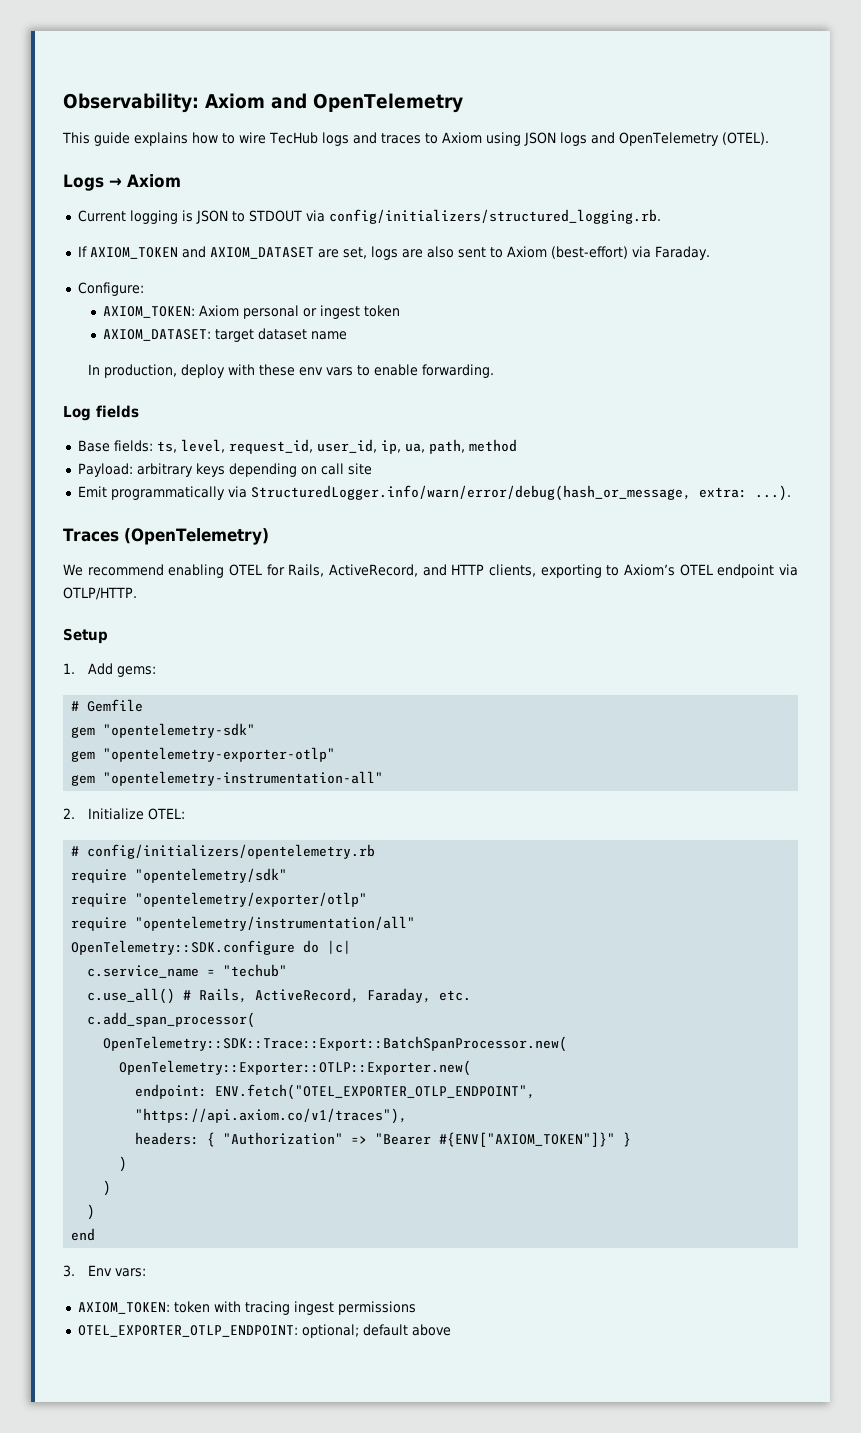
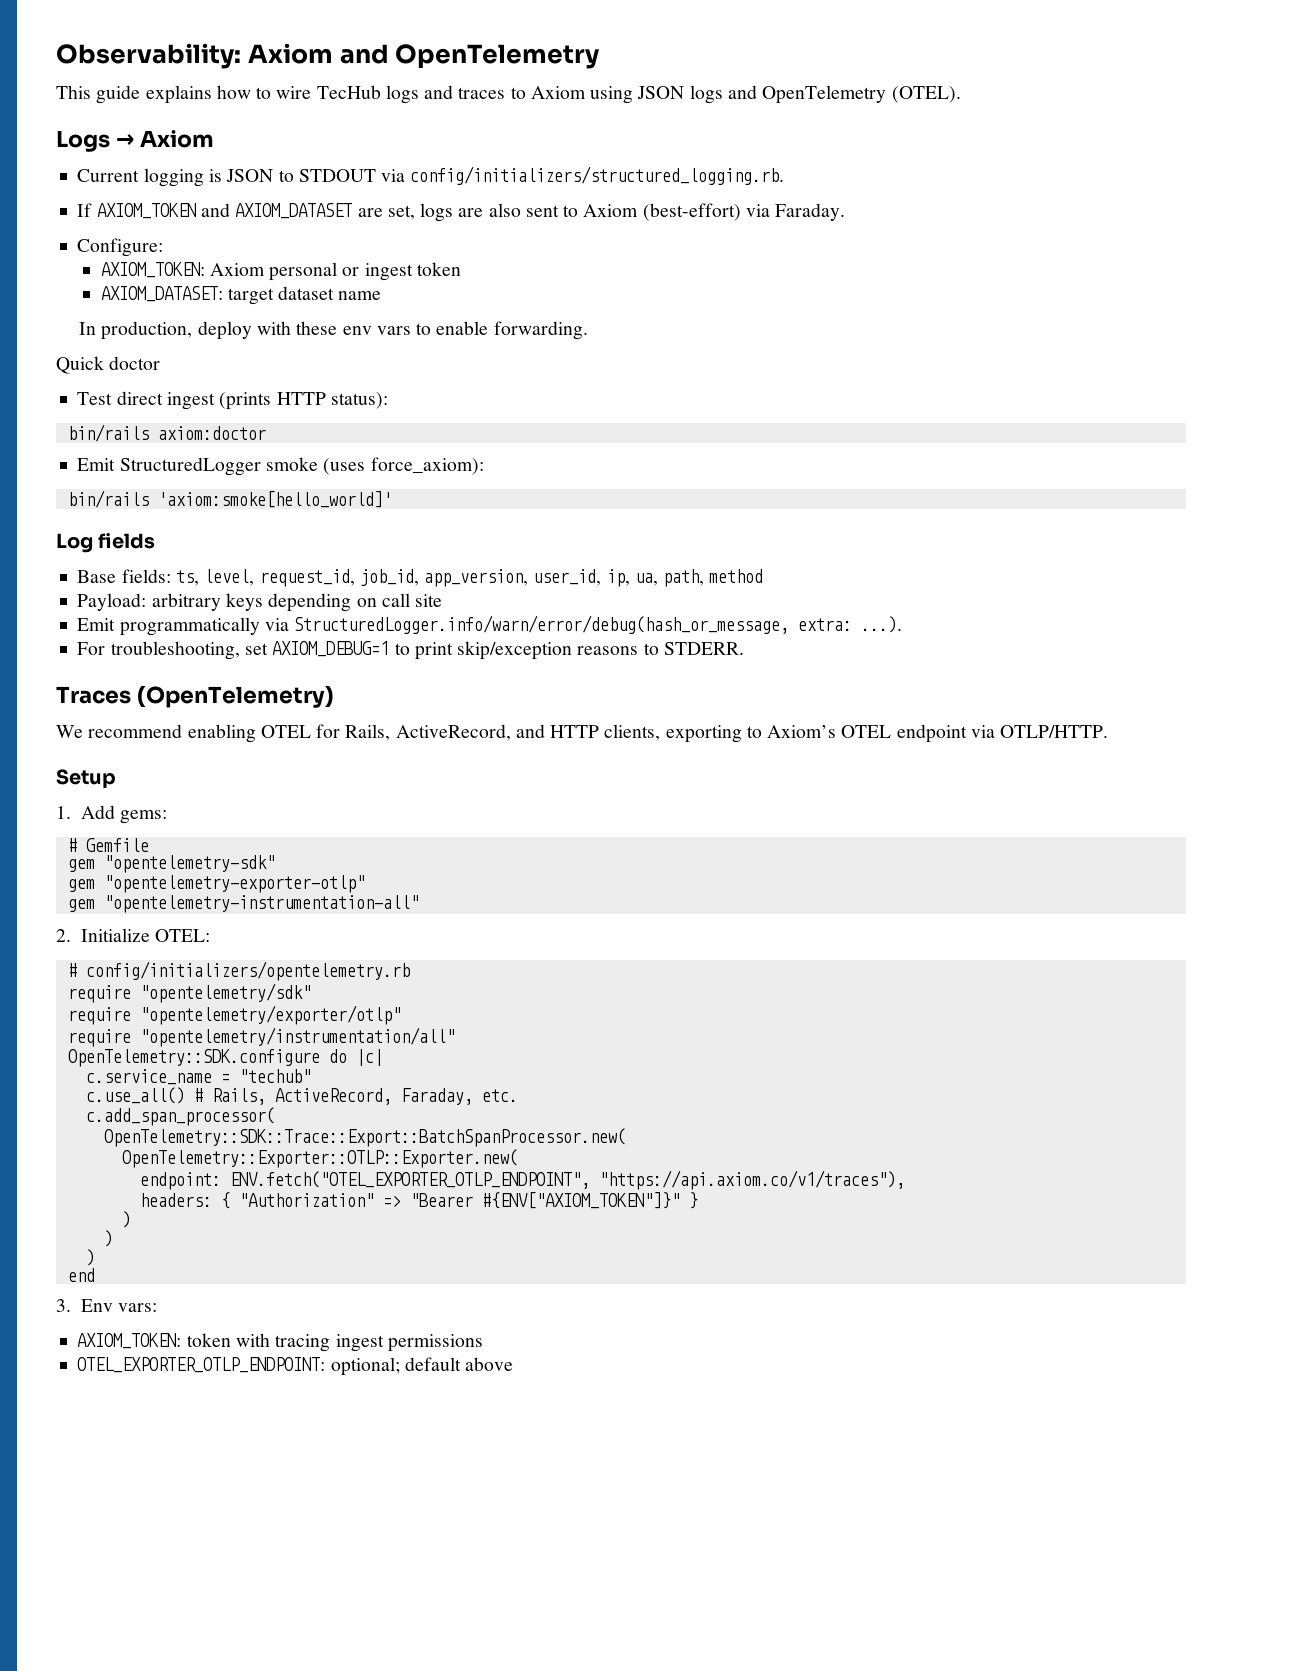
(495, 371) none -> [56,356,161,374] [77,391,388,410] [67,424,266,442] [77,457,484,476] [67,490,392,508] // Quick doctor // Test direct ingest (prints HTTP status): // bin/rails axiom:doctor // Emit StructuredLogger smoke (uses force_axiom): // bin/rails 'axiom:smoke[hello_world]'
(313, 446) none -> [359,569,529,587] job_id, app_version,
(791, 493) none -> [77,641,744,660] // For troubleshooting, set AXIOM_DEBUG=1 to print skip/exception reasons to STDERR.

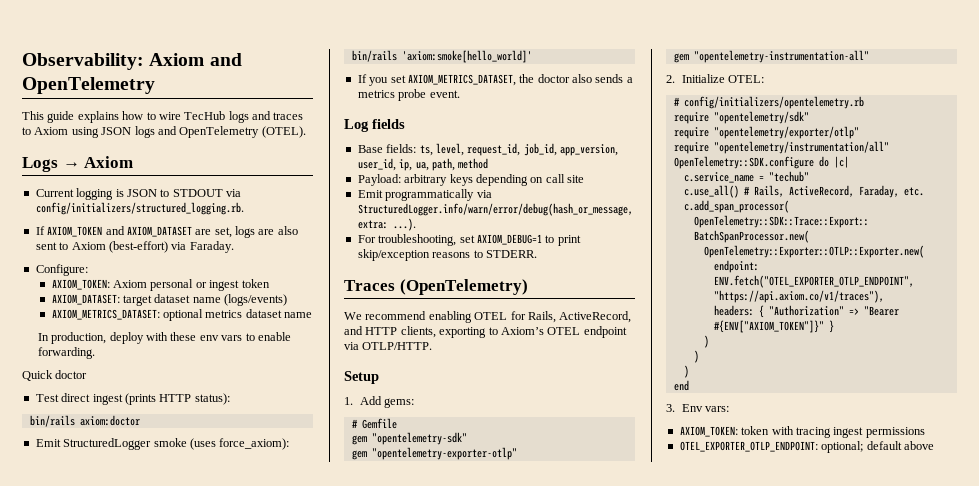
(382, 295) none -> [224,294,288,306] [51,309,313,321] (logs/events) // AXIOM_METRICS_DATASET: optional metrics dataset name
(392, 499) none -> [357,74,633,86] [357,89,460,101] // If you set AXIOM_METRICS_DATASET, the doctor also sends a metrics probe event.

